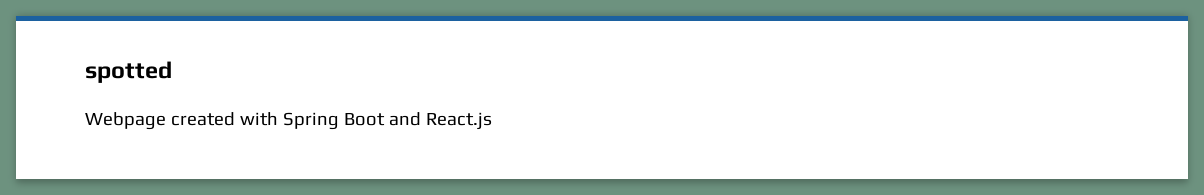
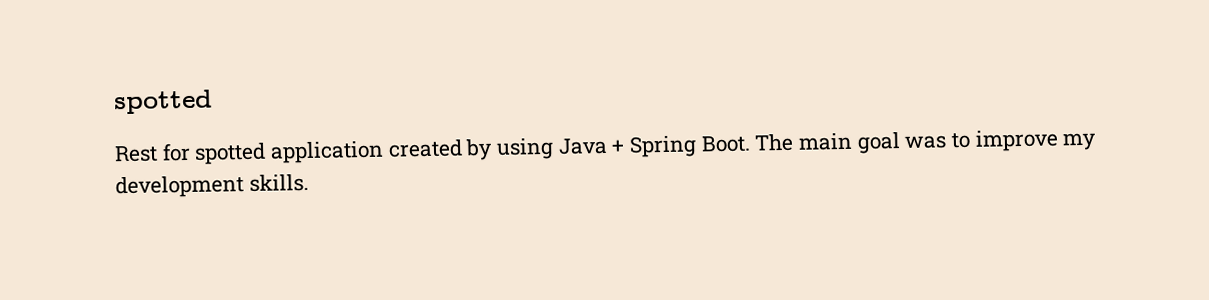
[85,112,492,130] Webpage created with Spring Boot and React.js -> [114,129,1098,165] [115,173,309,199] Rest for spotted application created by using Java + Spring Boot. The main goal was to improve my development skills.

